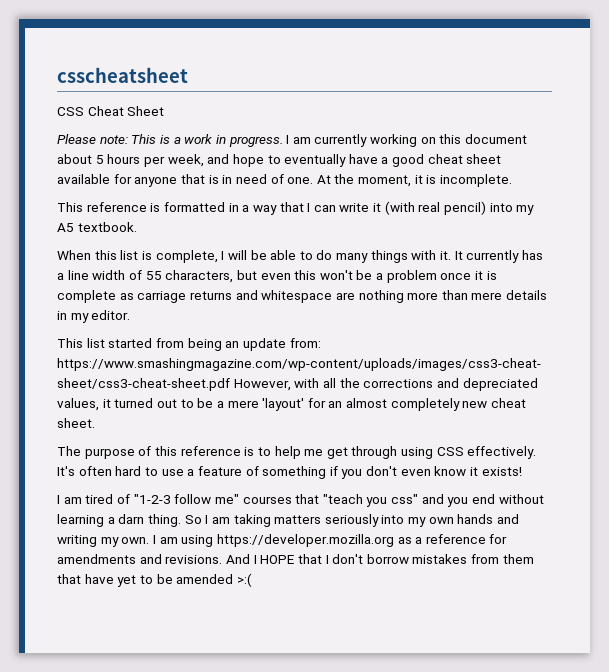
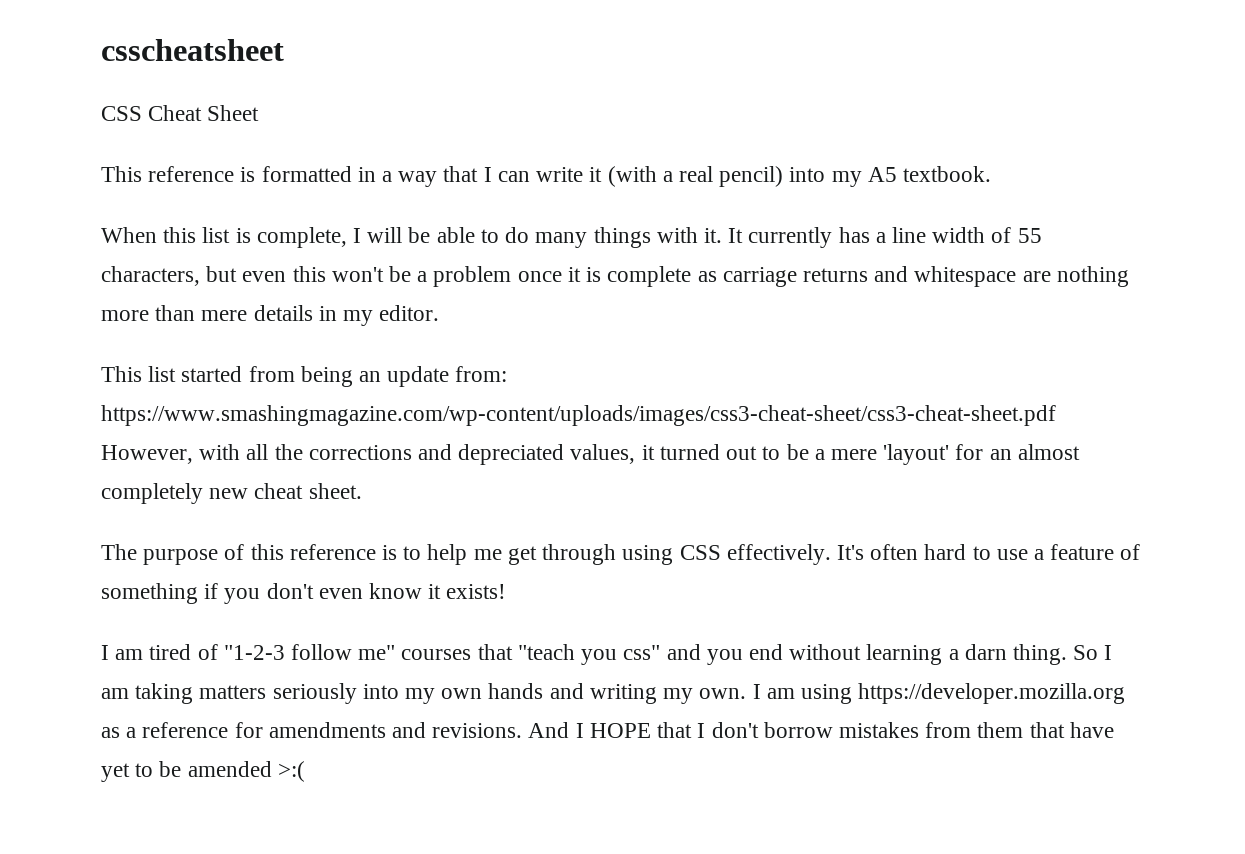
[57,134,528,147] [57,154,502,167] [57,174,513,187] // Please note: This is a work in progress. I am currently working on this document about 5 hours per week, and hope to eventually have a good cheat sheet available for anyone that is in need of one. At the moment, it is incomplete. -> (260, 113) none
(415, 208) none -> [662,171,673,182] a

